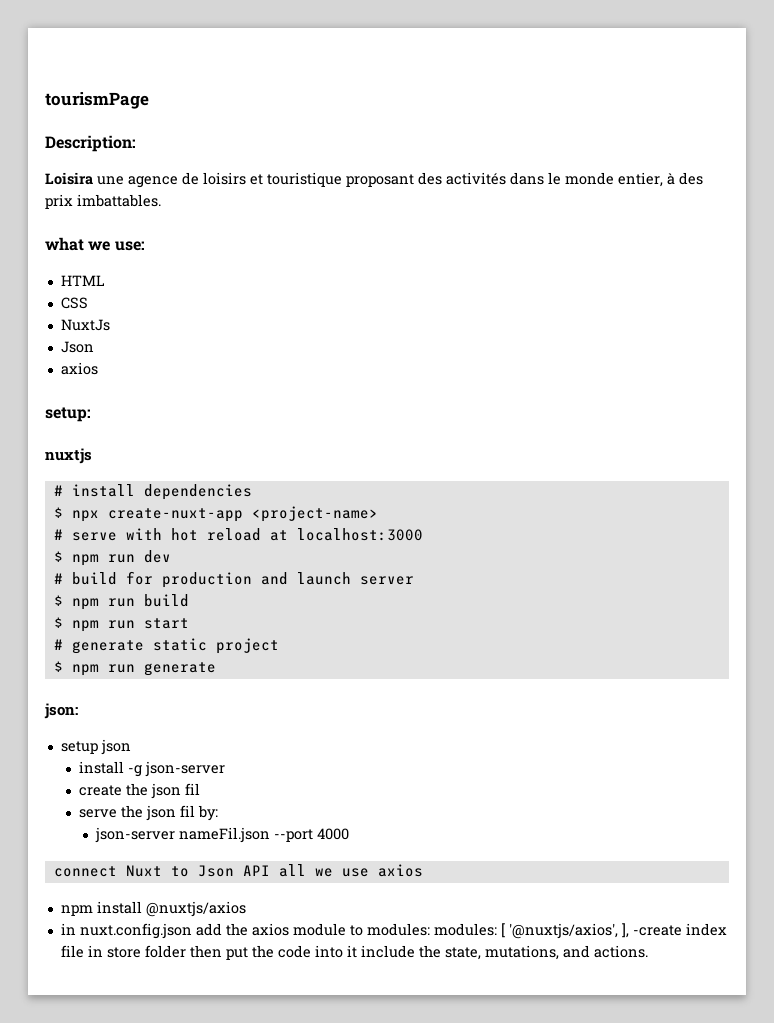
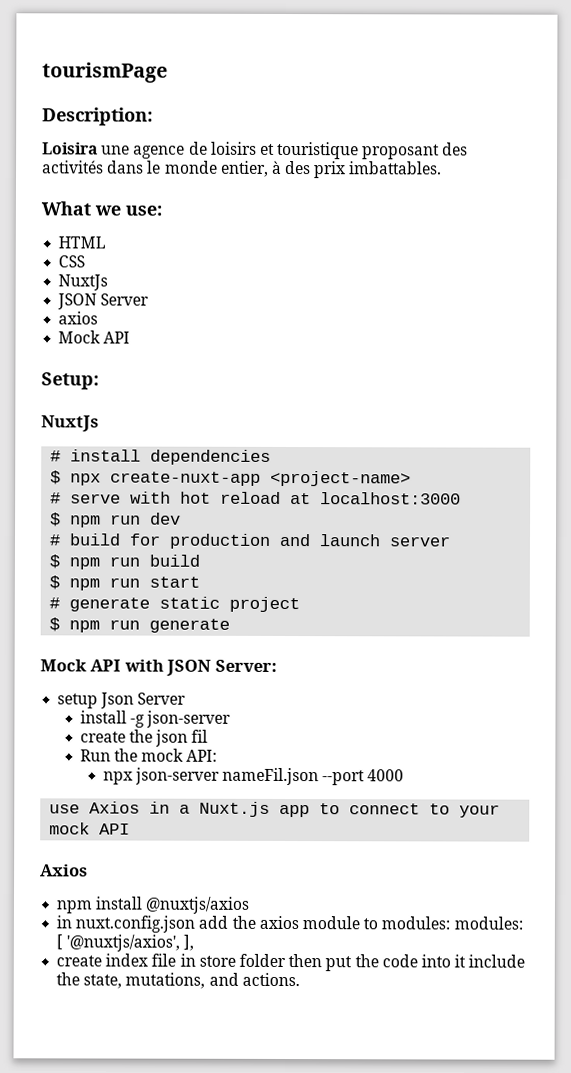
[45,237,84,251] what -> [41,201,91,216] What
[60,341,94,353] [60,362,98,375] [45,407,91,422] [45,448,92,464] Json // axios // setup: // nuxtjs -> [57,293,150,310] [58,311,99,325] [58,330,131,344] [41,372,99,390] [41,415,99,432] JSON Server // axios // Mock API // Setup: // NuxtJs
[44,703,78,719] json: -> [40,659,277,676] Mock API with JSON Server:
[100,739,131,755] json -> [100,692,187,709] Json Server
[78,805,218,821] serve the json fil by: // -> [79,748,218,762] [102,771,133,785] Run the mock API: // npx
[53,864,423,877] connect Nuxt to Json API all we use axios -> [49,801,501,818] [49,822,131,835] [40,864,88,877] use Axios in a Nuxt.js app to connect to your mock API // Axios
[632,925,682,936] -create -> [56,955,103,967] // create

